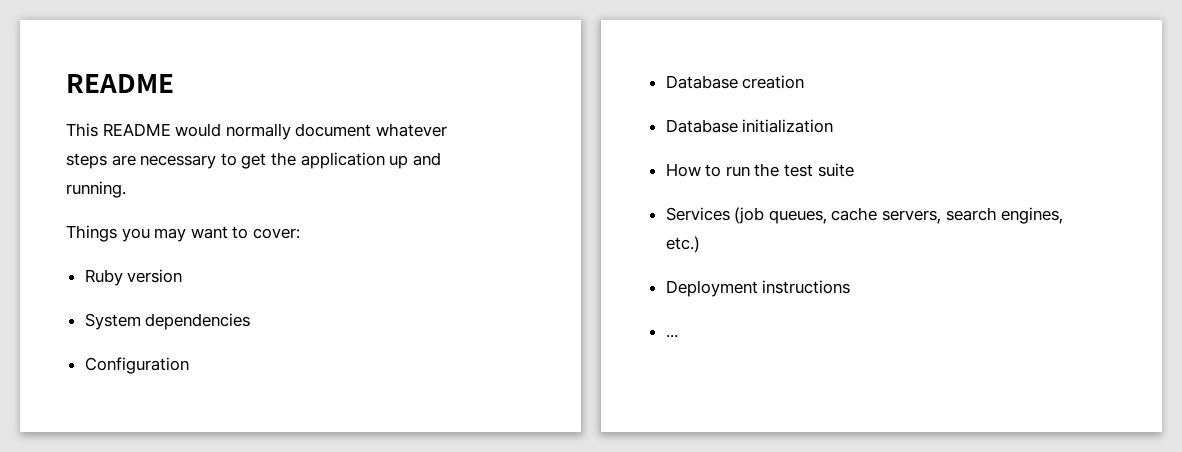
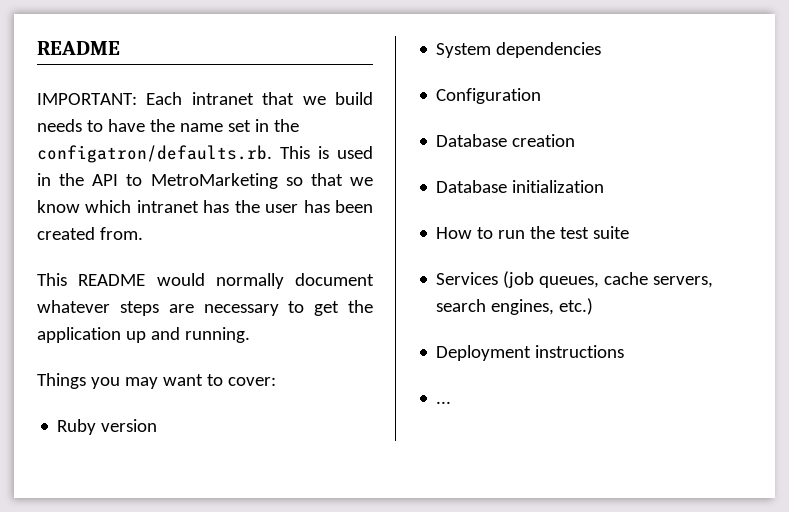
[66,74,174,93] README -> [37,41,120,55] [37,92,373,105] [37,119,299,132] [37,145,373,163] [37,173,373,189] [37,200,374,213] [37,227,143,240] README // IMPORTANT: Each intranet that we build needs to have the name set in the configatron/defaults.rb. This is used in the API to MetroMarketing so that we know which intranet has the user has been created from.

